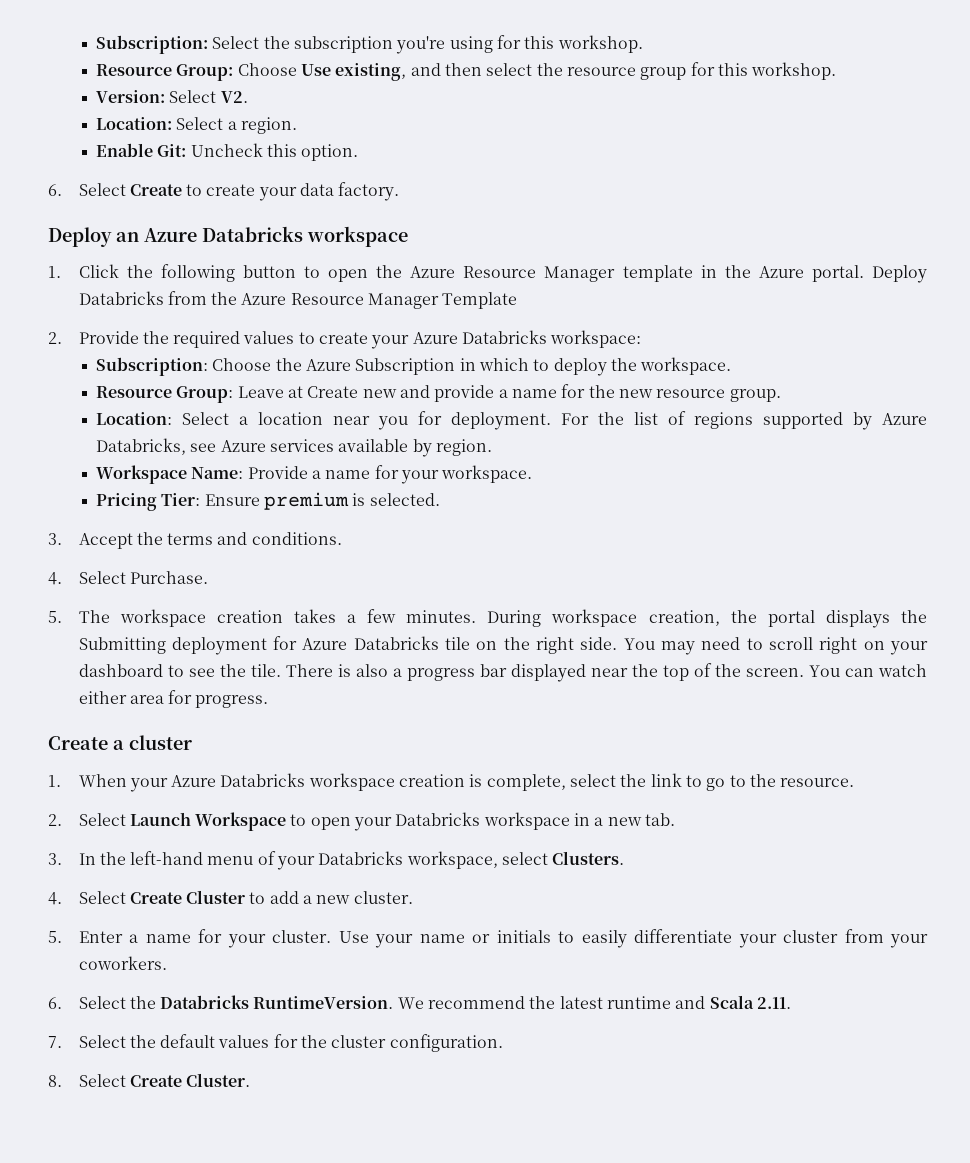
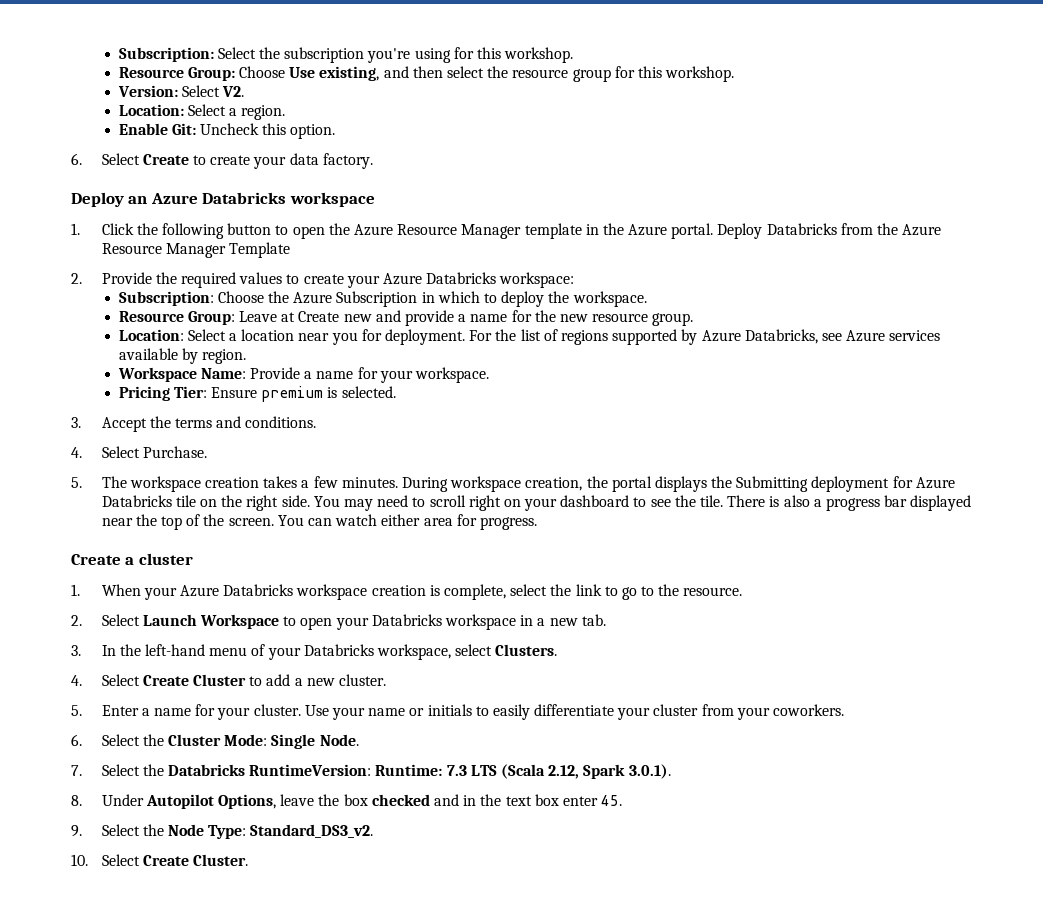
[160,995,792,1009] [48,1034,503,1052] [48,1075,62,1087] Databricks RuntimeVersion. We recommend the latest runtime and Scala 2.11. // 7. Select the default values for the cluster configuration. // 8. -> [168,734,359,749] [71,764,671,779] [71,794,623,809] [71,824,374,839] [71,854,88,866] Cluster Mode: Single Node. // 7. Select the Databricks RuntimeVersion: Runtime: 7.3 LTS (Scala 2.12, Spark 3.0.1). // 8. Under Autopilot Options, leave the box checked and in the text box enter 45. // 9. Select the Node Type: Standard_DS3_v2. // 10.

